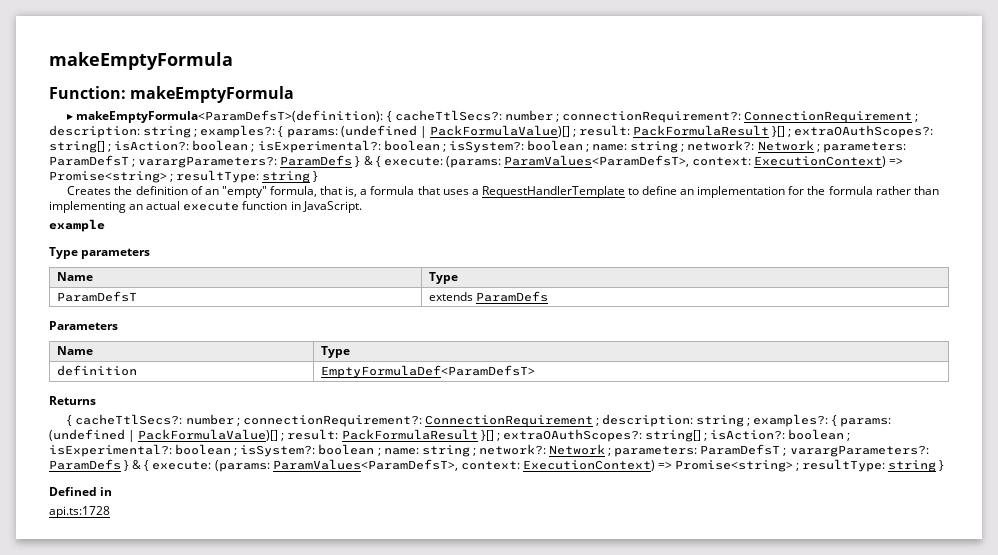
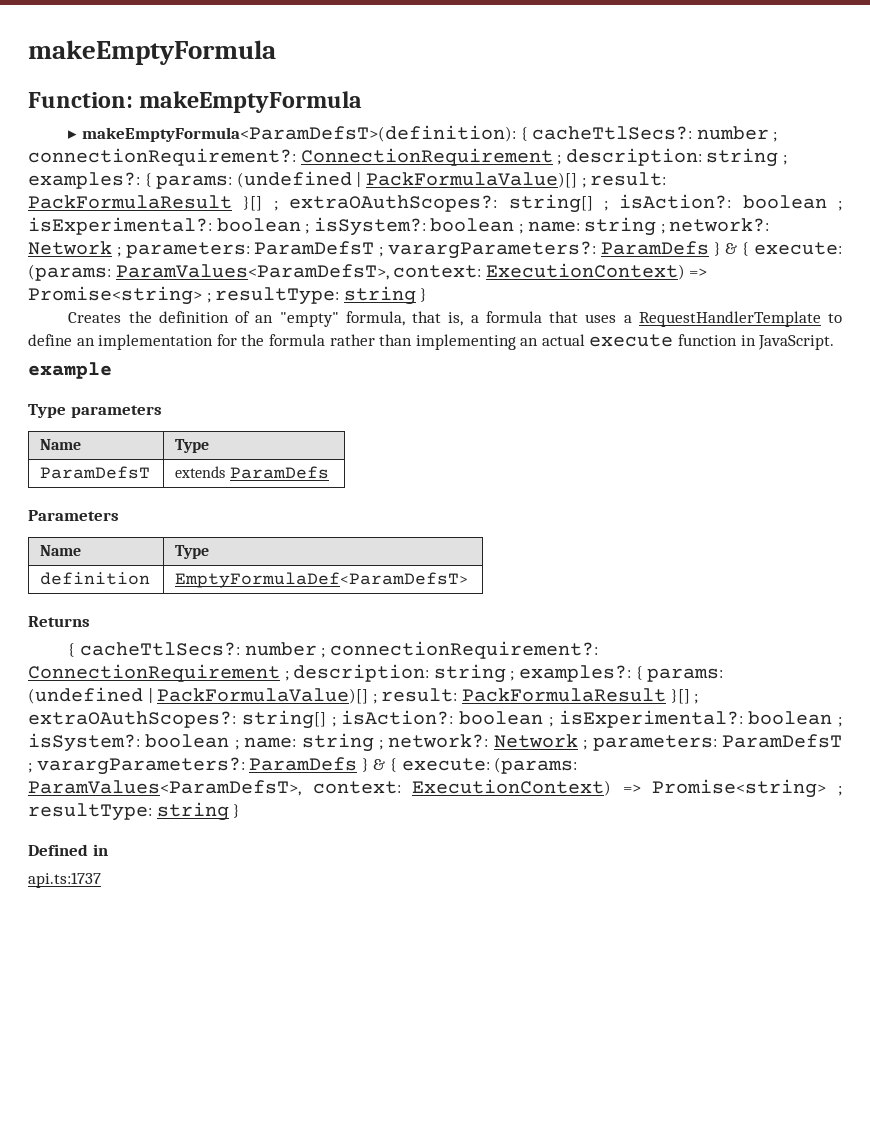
[49,506,110,518] api.ts:1728 -> [28,872,101,888] api.ts:1737

